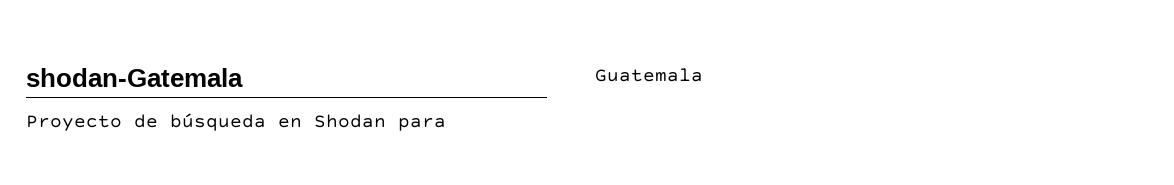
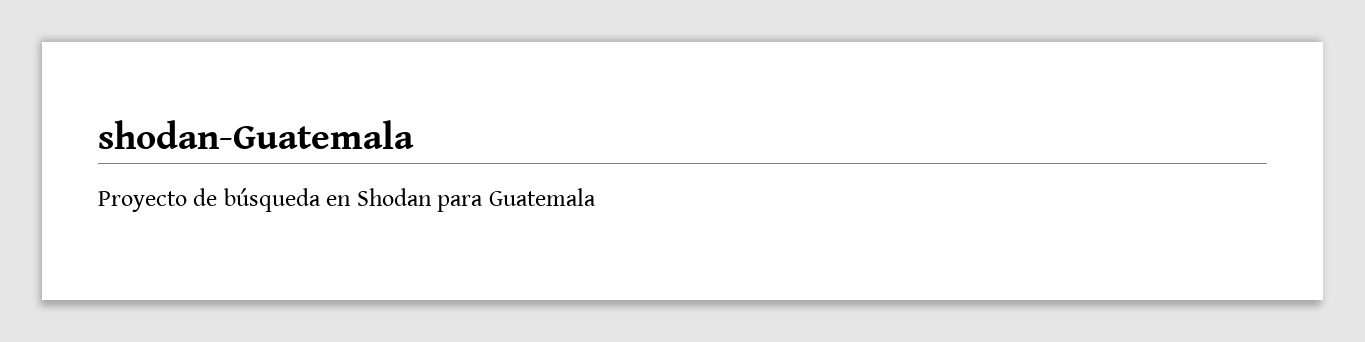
[26,68,243,87] shodan-Gatemala -> [98,120,414,149] shodan-Guatemala

